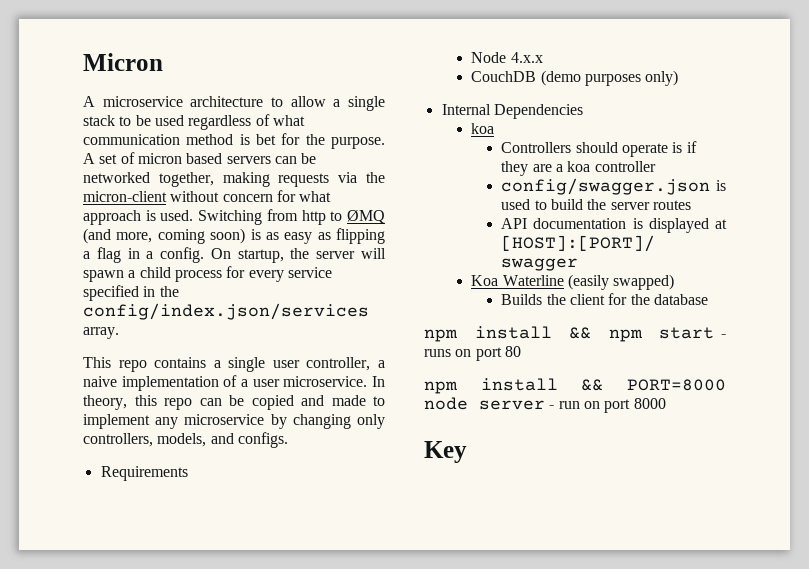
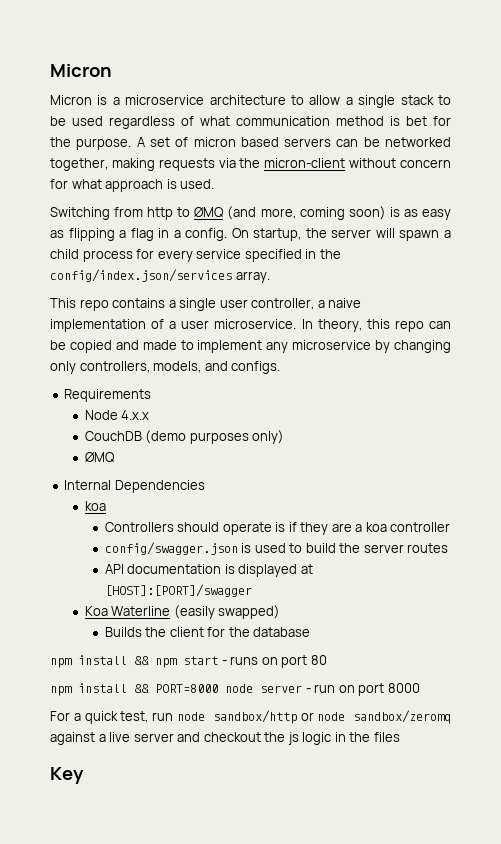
[83,96,95,107] A -> [50,95,120,105] Micron is a
(194, 215) none -> (215, 184) //
(679, 78) none -> [84,452,115,463] // ØMQ
(666, 403) none -> [50,710,451,724] [50,732,400,745] // For a quick test, run node sandbox/http or node sandbox/zeromq against a live server and checkout the js logic in the files

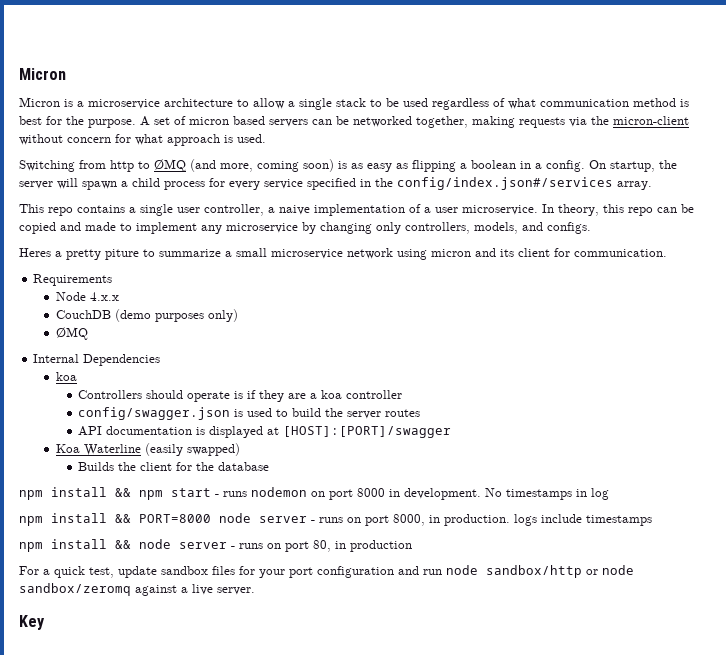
[406,116,427,126] bet -> [19,116,42,125] best
[130,228,154,241] flag -> [471,160,516,169] boolean
[50,269,232,282] config/index.json/services -> [397,177,613,190] config/index.json#/services
(281, 367) none -> [19,248,667,260] // Heres a pretty piture to summarize a small microservice network using micron and its client for communication.
[261,655,327,668] on port 80 -> [251,487,609,500] nodemon on port 8000 in development. No timestamps in log
[314,683,420,696] [50,711,149,724] run on port 8000 // For a quick test, -> [319,514,652,526] [19,539,412,552] [19,566,419,578] runs on port 8000, in production. logs include timestamps // npm install && node server - runs on port 80, in production // For a quick test, update sandbox files for your port configuration and
[133,732,400,745] server and checkout the js logic in the files -> [217,587,255,595] server.

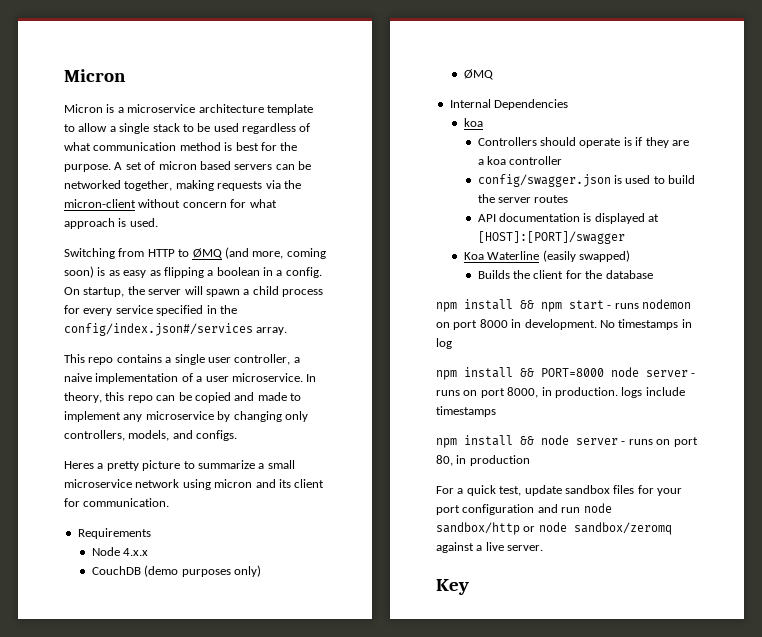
(233, 102) none -> [266,104,313,115] template
[110,160,134,172] http -> [147,249,175,257] HTTP
[105,249,139,260] piture -> [142,460,181,471] picture

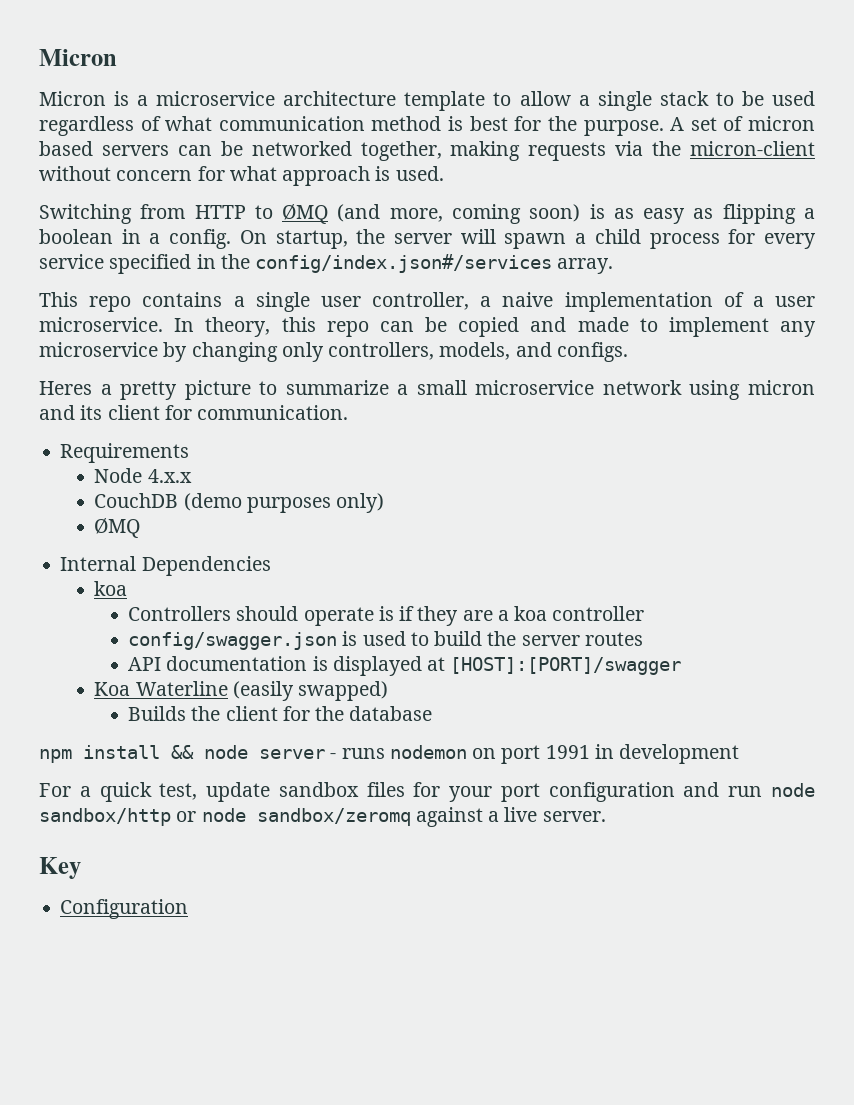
[541,300,604,312] npm start -> [204,745,325,759] node server
[479,319,692,330] [436,338,452,349] [436,367,696,380] [436,387,685,398] [436,406,496,417] [436,435,698,448] [436,455,530,466] 8000 in development. No timestamps in log // npm install && PORT=8000 node server - runs on port 8000, in production. logs include timestamps // npm install && node server - runs on port 80, in production -> [545,744,740,764] 1991 in development
(469, 587) none -> [60,899,189,919] // Configuration

